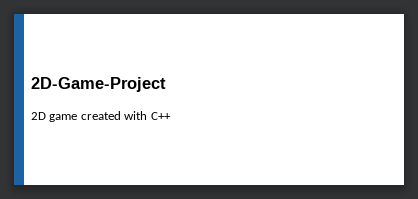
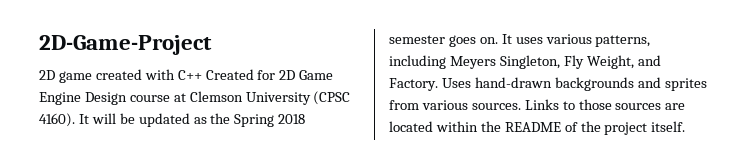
(171, 116) none -> [205,69,334,80] [39,91,351,105] [39,113,306,127] [389,34,651,47] [389,55,661,69] [389,77,707,91] [389,99,686,110] [389,121,686,135] Created for 2D Game Engine Design course at Clemson University (CPSC 4160). It will be updated as the Spring 2018 semester goes on. It uses various patterns, including Meyers Singleton, Fly Weight, and Factory. Uses hand-drawn backgrounds and sprites from various sources. Links to those sources are located within the README of the project itself.

